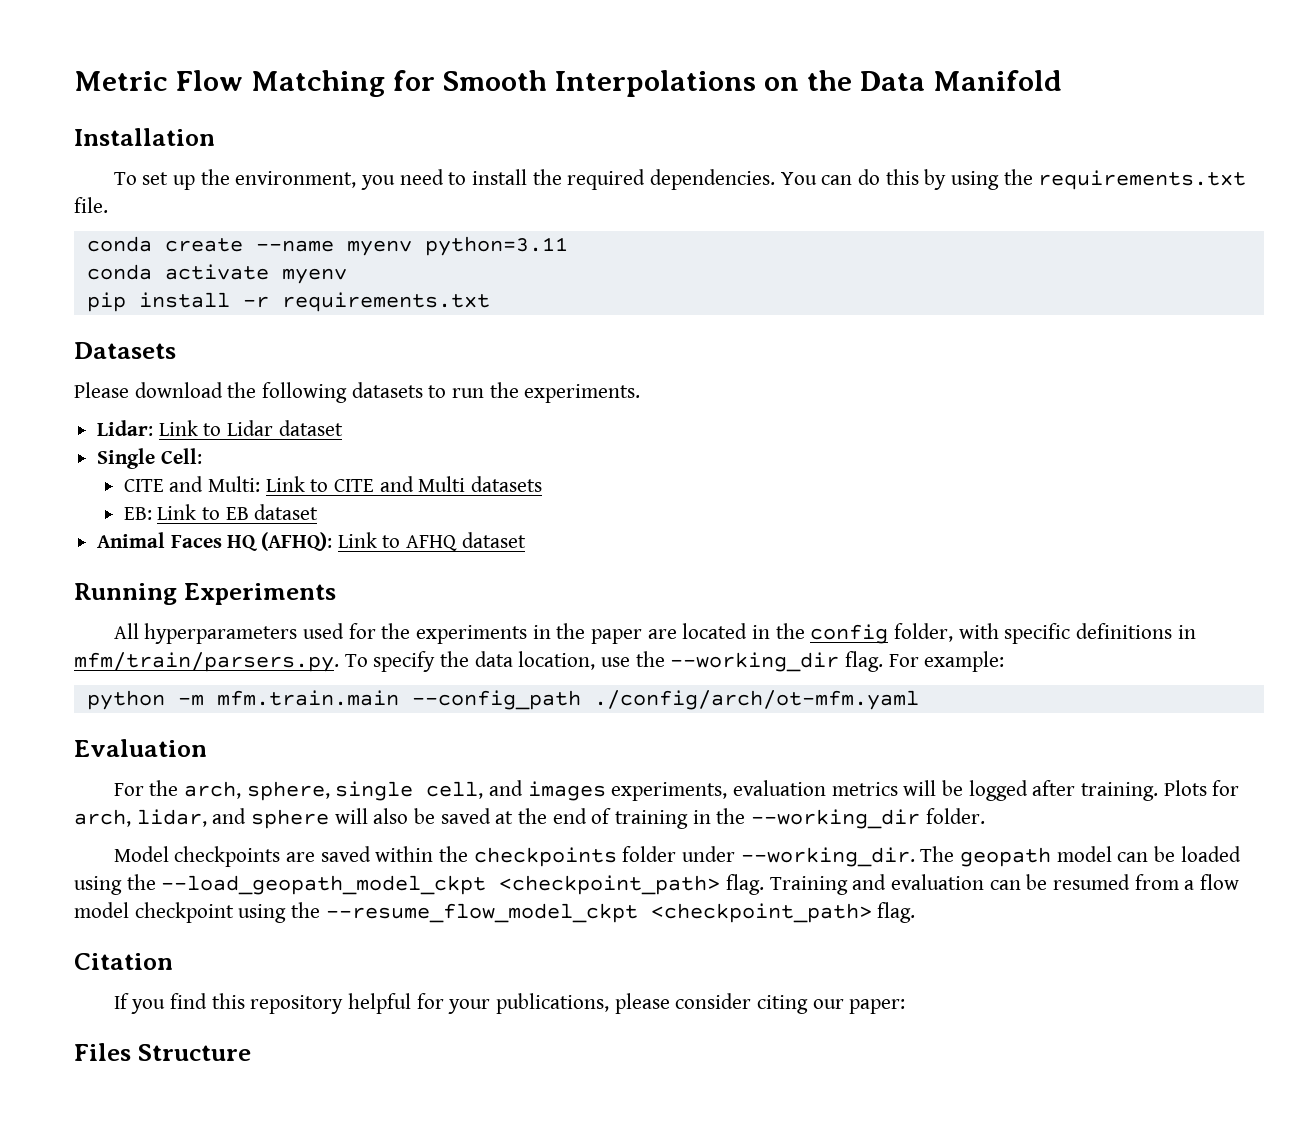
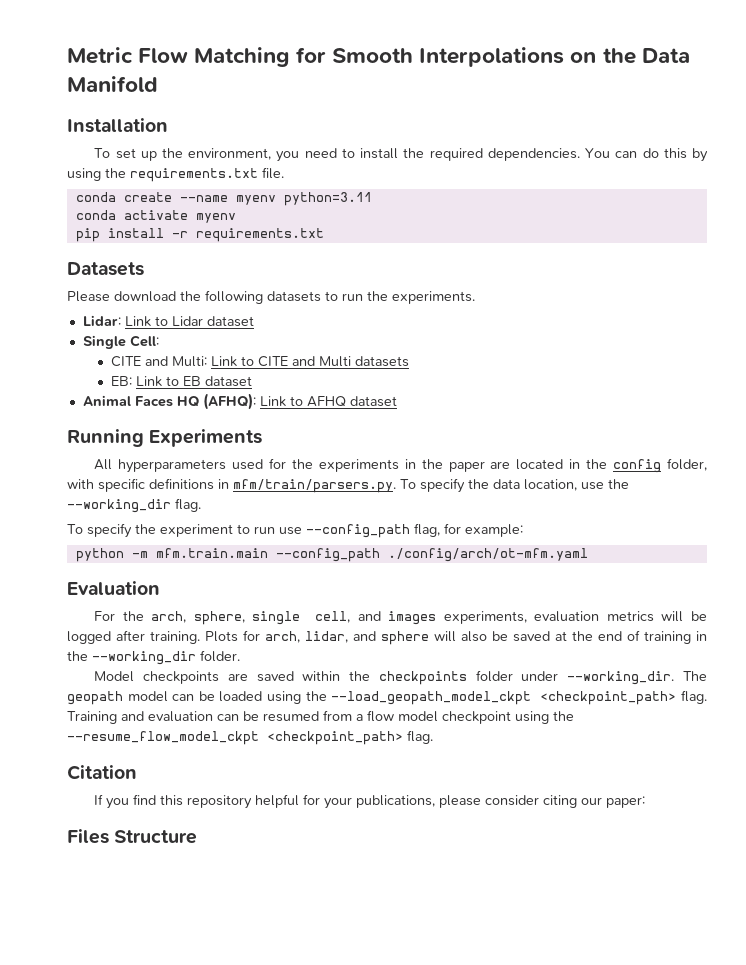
[888,654,919,667] For -> [67,523,461,538] // To specify the experiment to run use --config_path flag, for

